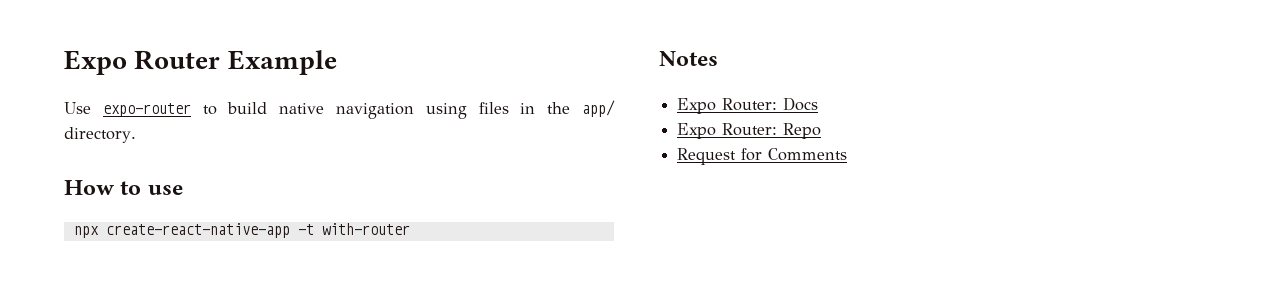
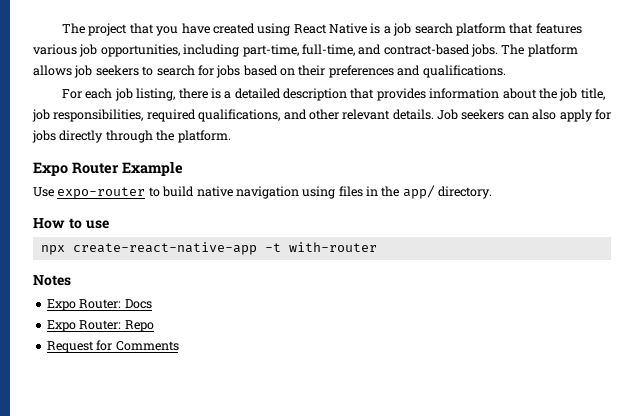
(64, 62) none -> [62,23,582,36] [33,44,578,57] [33,65,506,78] [62,88,605,101] [32,109,611,122] [32,130,231,143] The project that you have created using React Native is a job search platform that features various job opportunities, including part-time, full-time, and contract-based jobs. The platform allows job seekers to search for jobs based on their preferences and qualifications. // For each job listing, there is a detailed description that provides information about the job title, job responsibilities, required qualifications, and other relevant details. Job seekers can also apply for jobs directly through the platform. //

